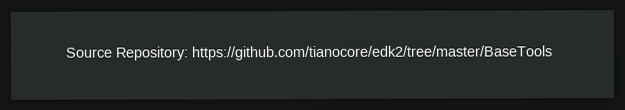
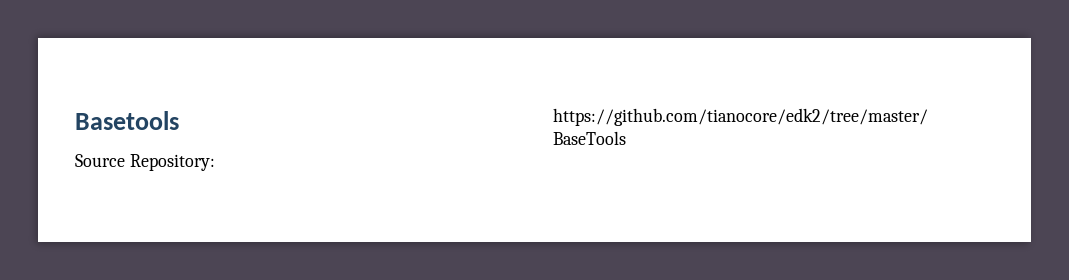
(65, 52) none -> [75,111,179,130] Basetools //

